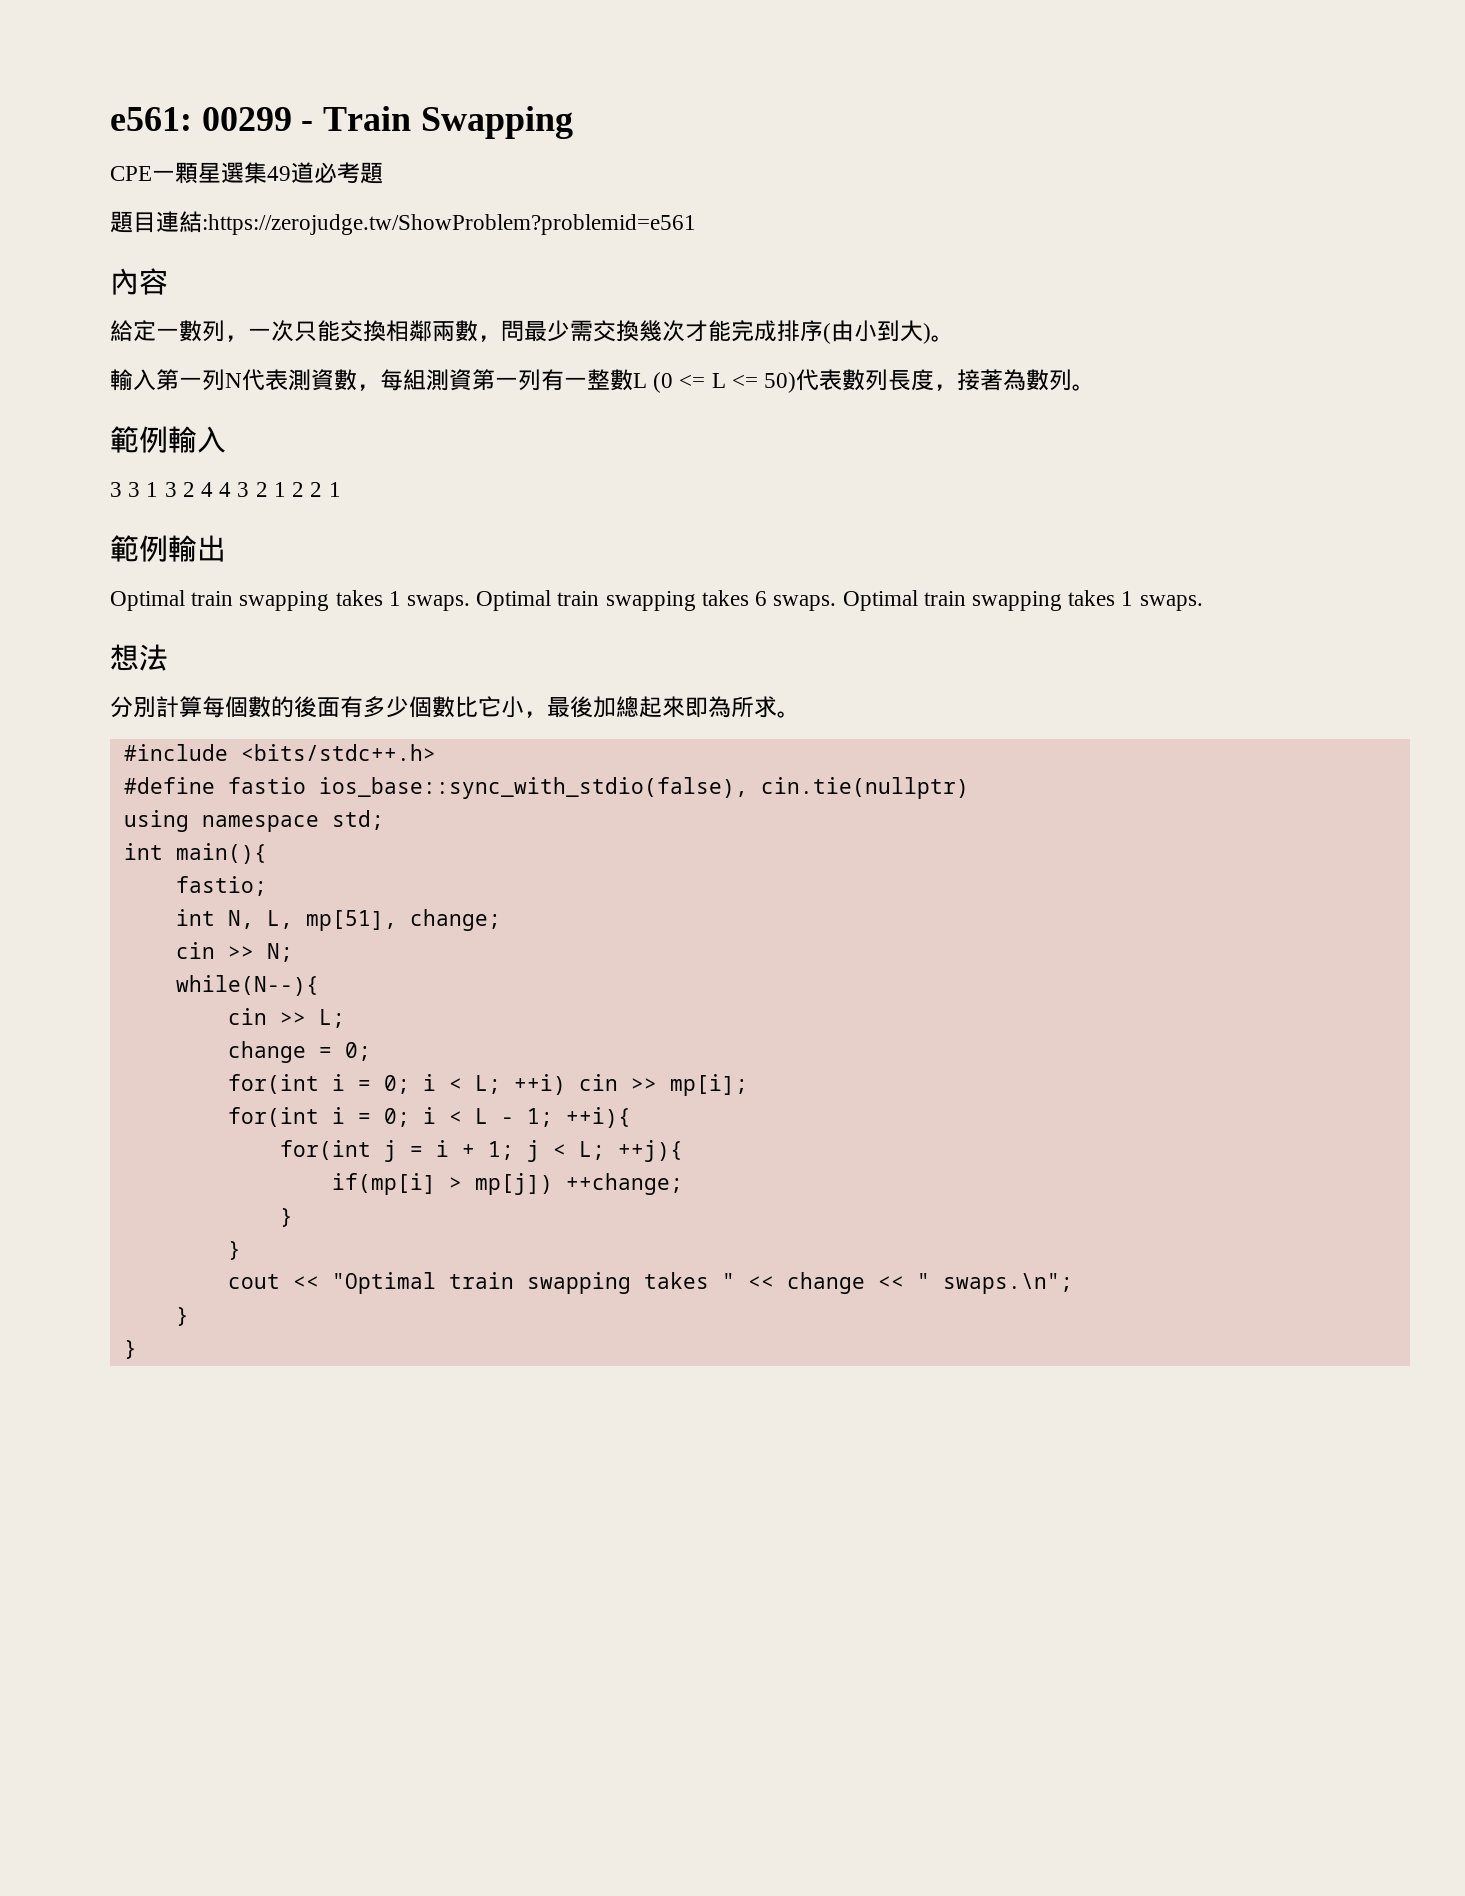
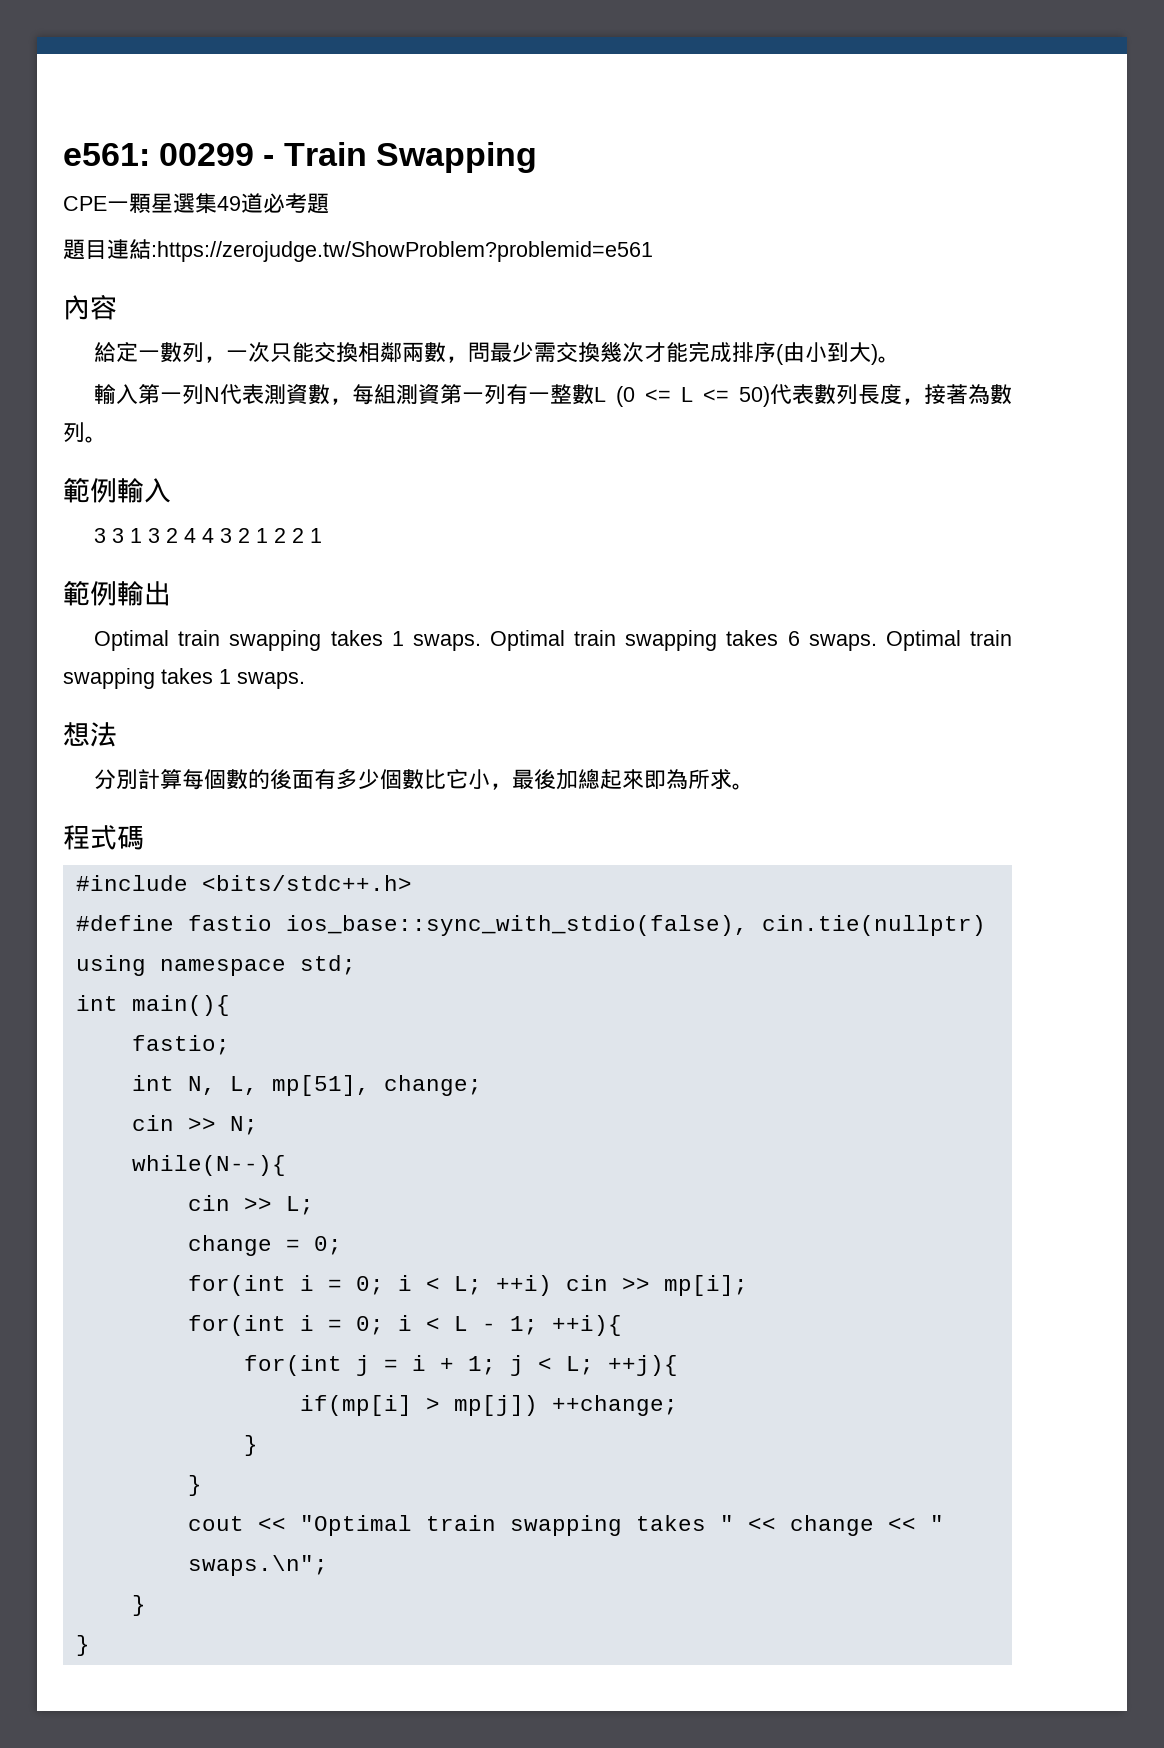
(800, 714) none -> [63,825,144,850] // 程式碼

